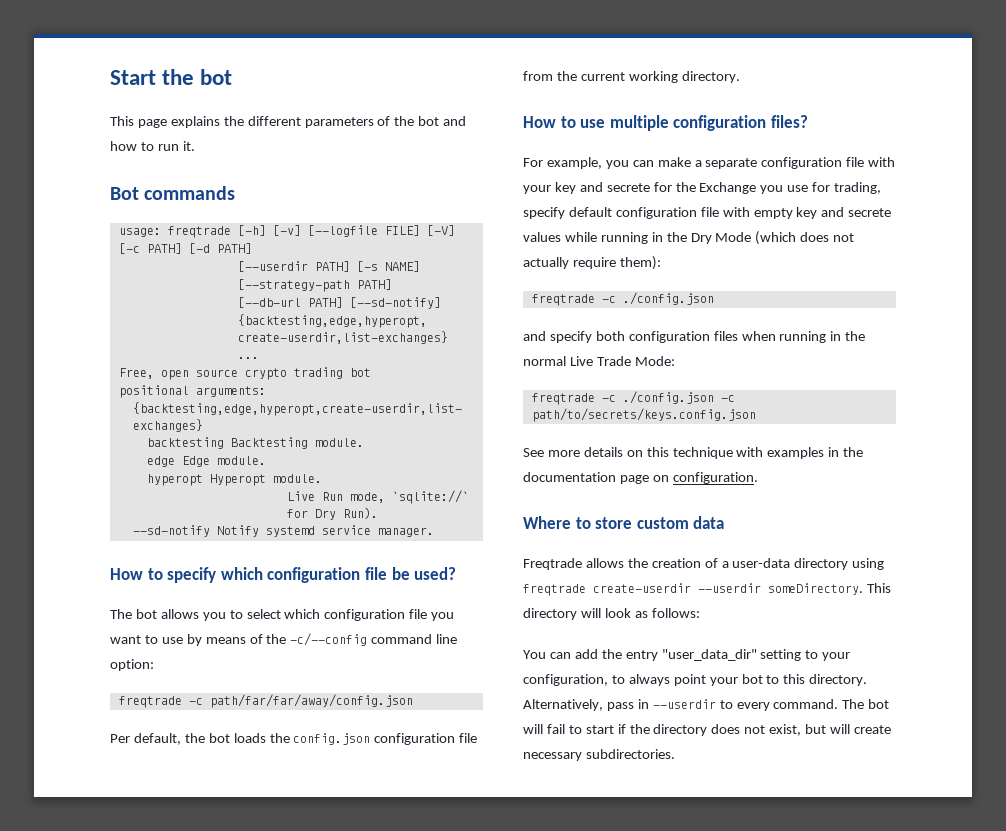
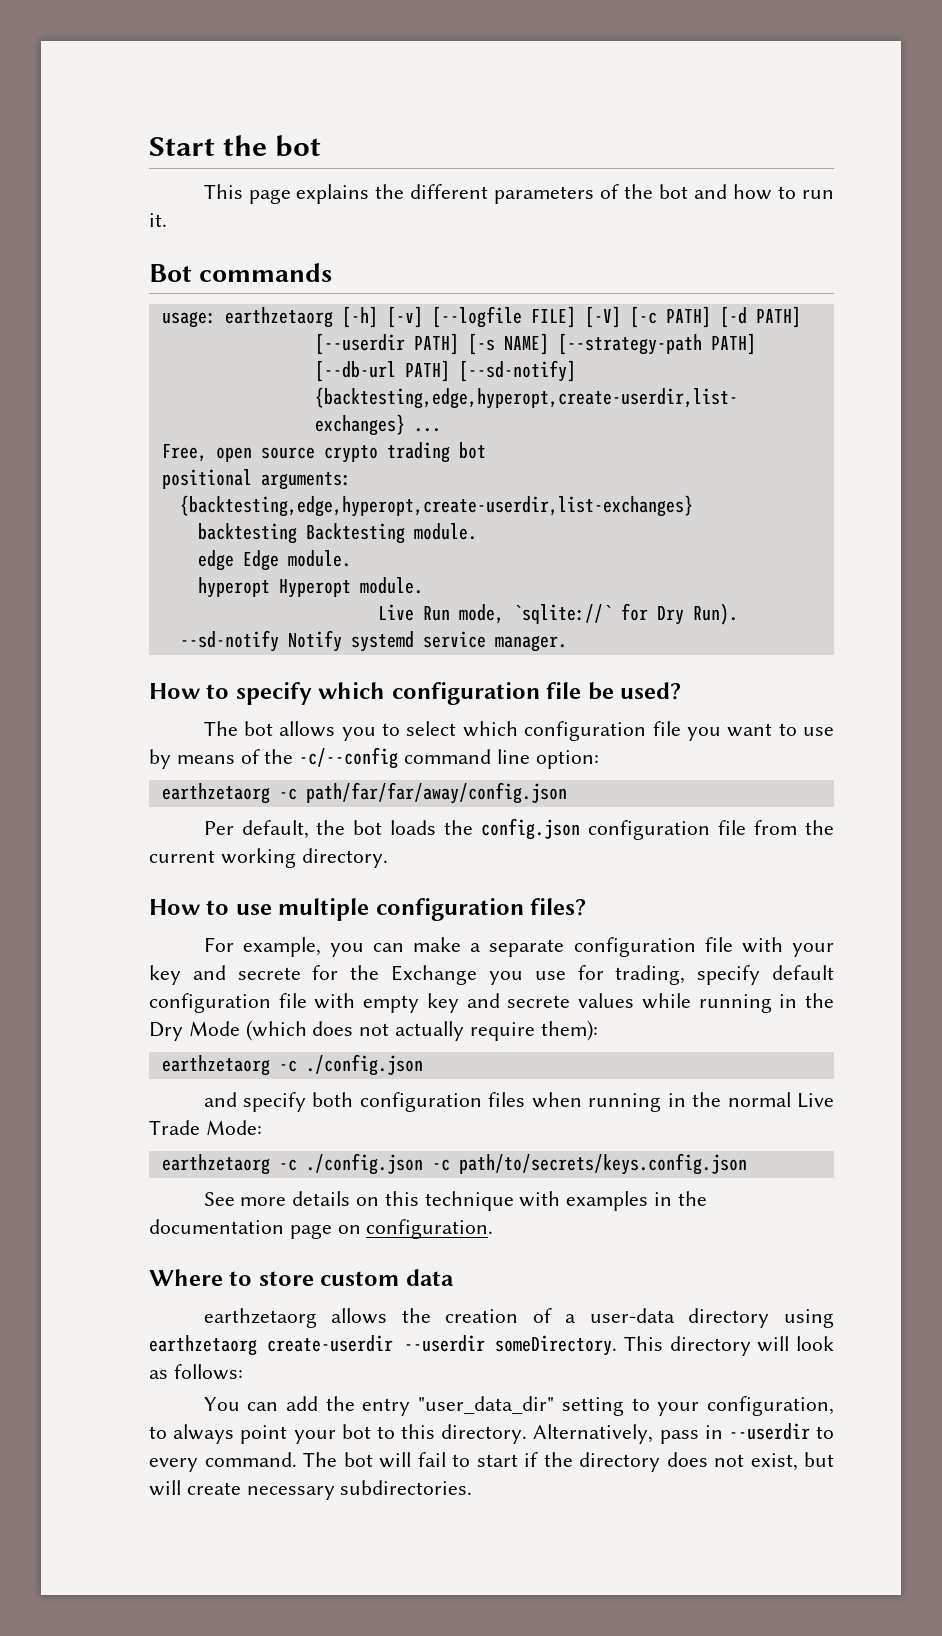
[167,226,231,238] freqtrade -> [224,307,333,328] earthzetaorg
[118,696,182,708] freqtrade -> [161,783,270,804] earthzetaorg
[531,294,595,306] freqtrade -> [161,1055,270,1076] earthzetaorg
[531,393,595,405] freqtrade -> [161,1154,270,1175] earthzetaorg
[523,558,582,570] Freqtrade -> [203,1308,317,1328] earthzetaorg
[523,584,586,596] freqtrade -> [149,1335,257,1356] earthzetaorg

